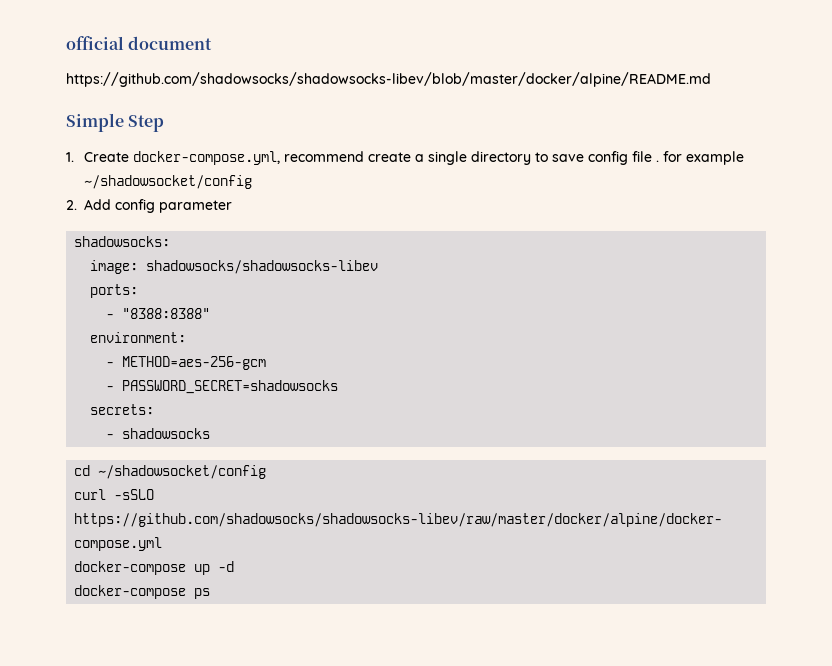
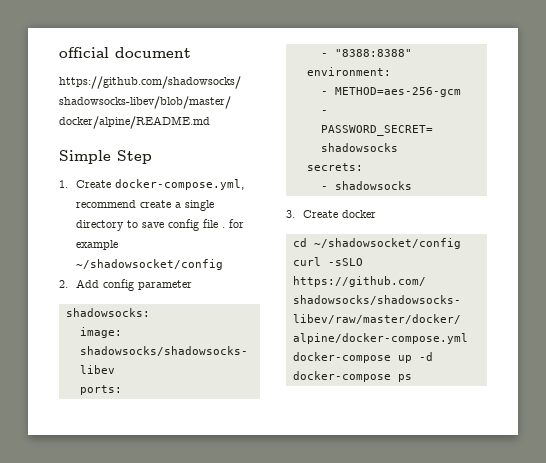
(211, 433) none -> [286,210,376,218] // 3. Create docker

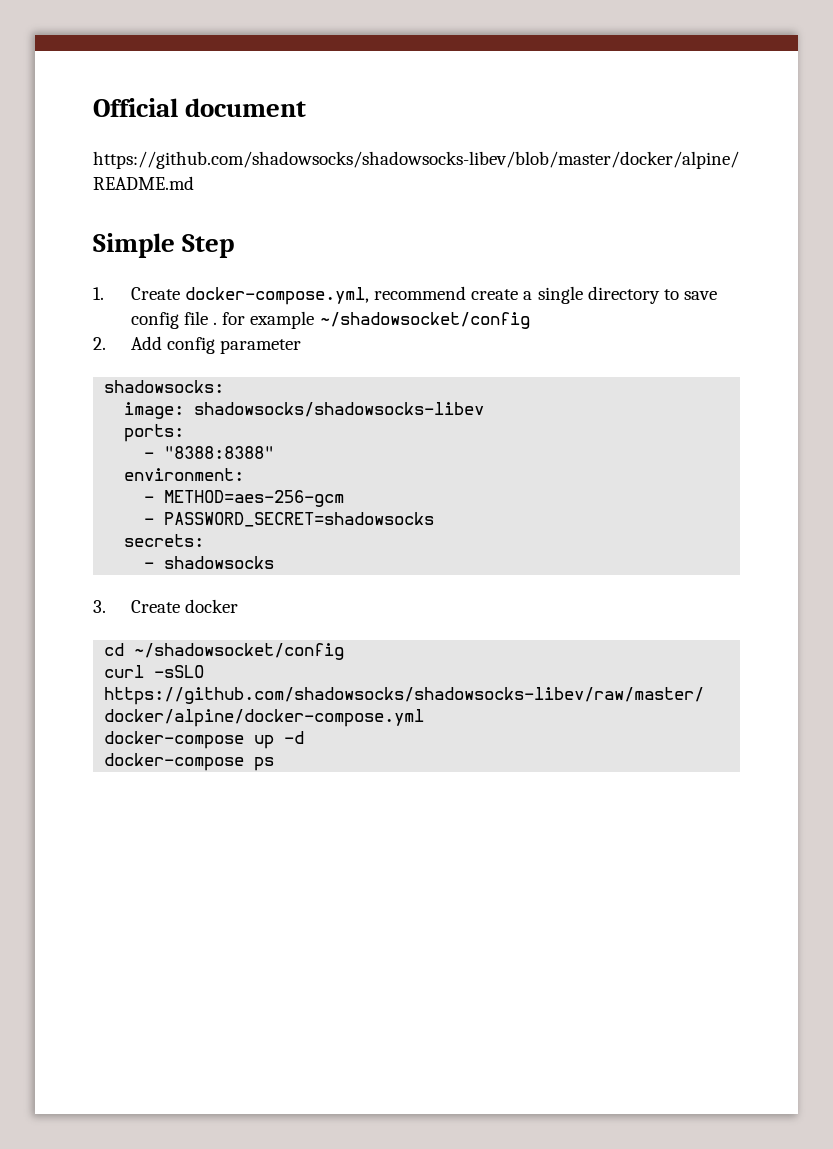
[59,47,109,58] official -> [93,98,178,117] Official

